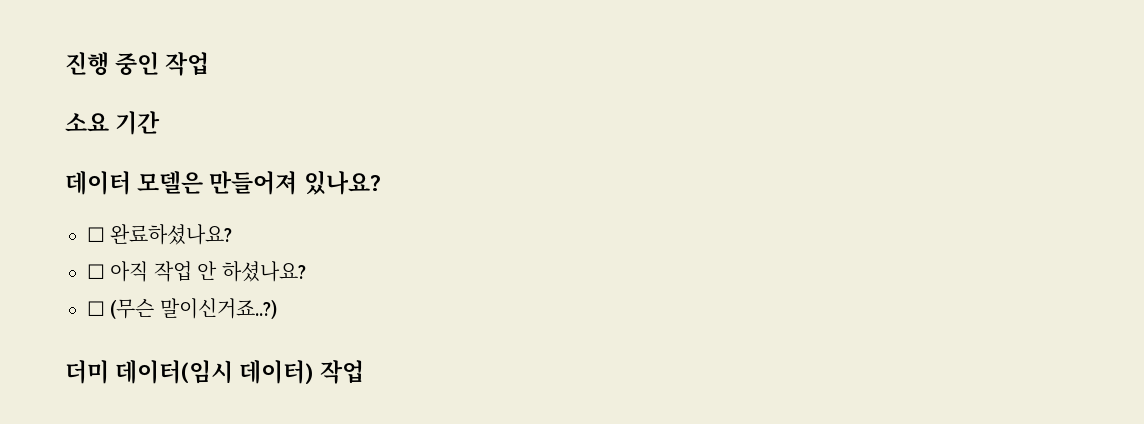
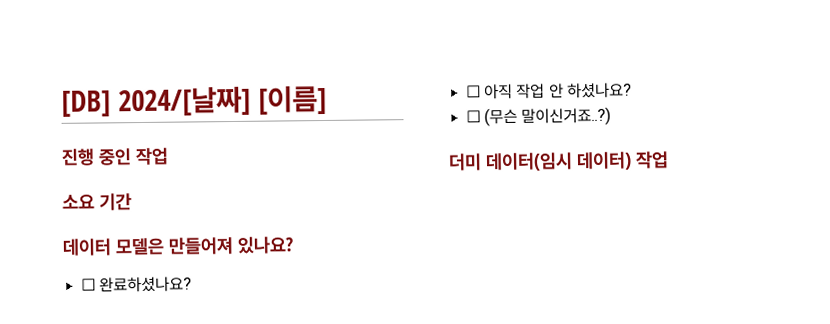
(65, 64) none -> [61,84,327,117] [DB] 2024/[날짜] [이름] //

